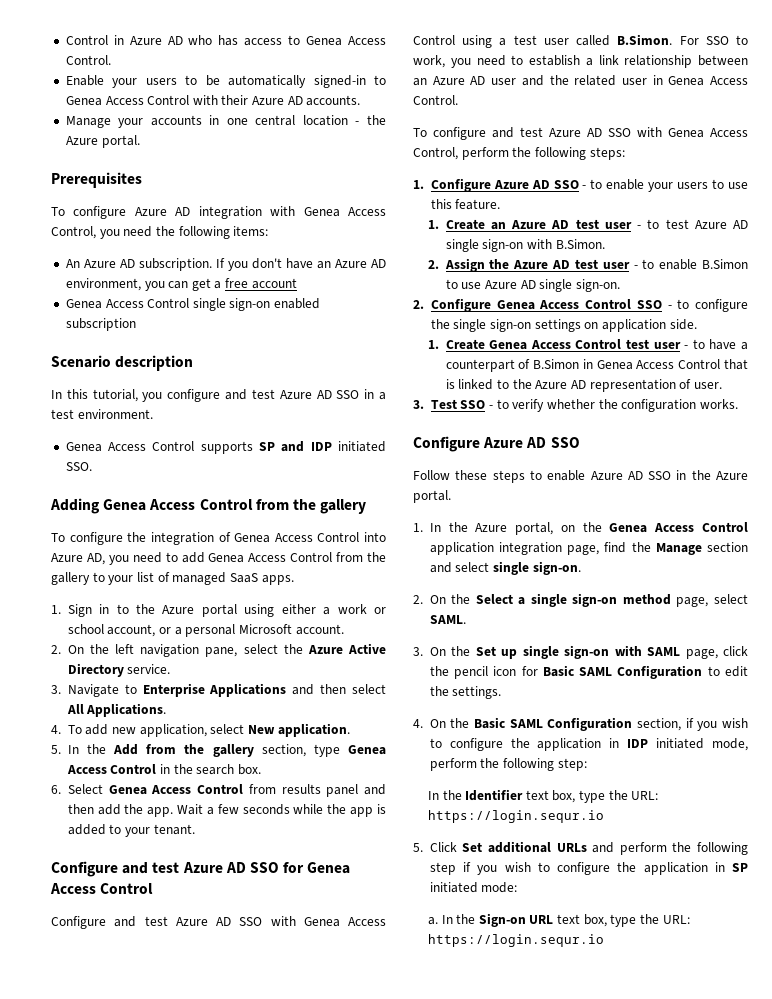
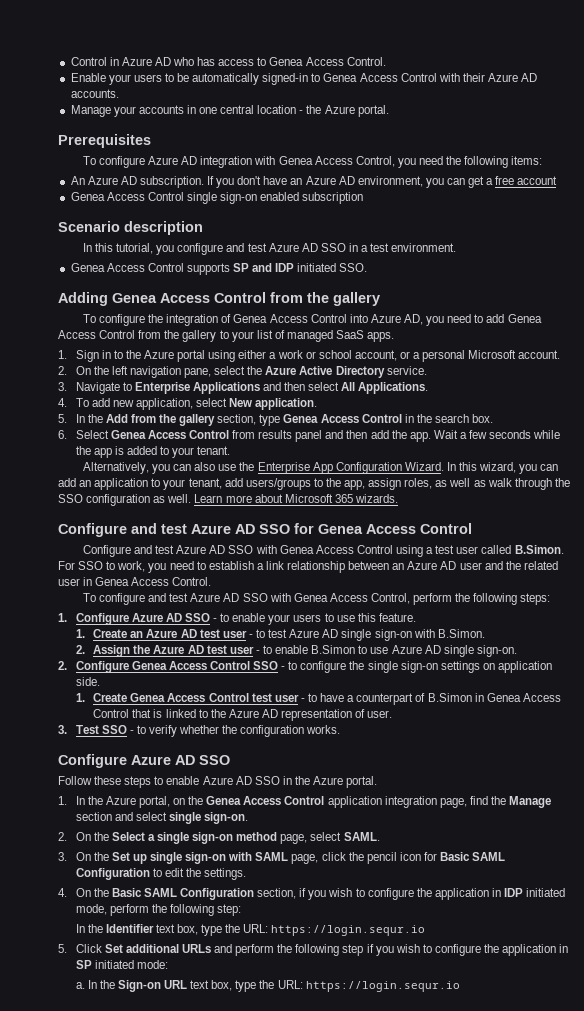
(195, 829) none -> [82,462,559,474] [58,478,570,490] [58,494,398,506] // Alternatively, you can also use the Enterprise App Configuration Wizard. In this wizard, you can add an application to your tenant, add users/groups to the app, assign roles, as well as walk through the SSO configuration as well. Learn more about Microsoft 365 wizards.

